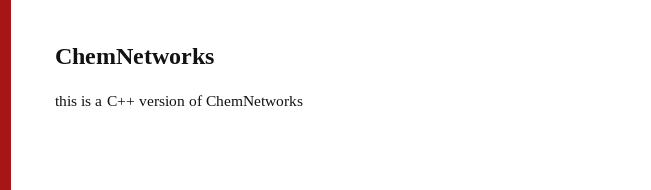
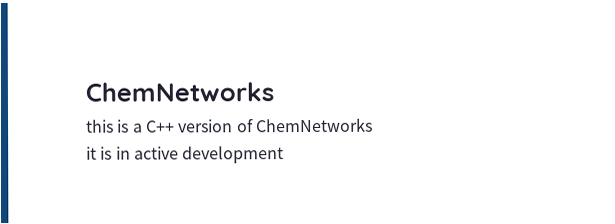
(304, 101) none -> [86,146,285,164] // it is in active development

